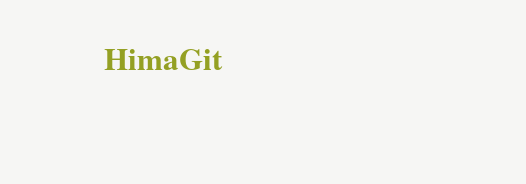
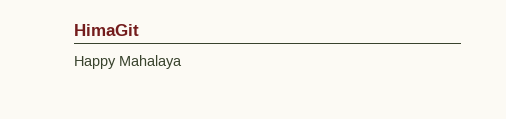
(223, 59) none -> [74,55,182,69] // Happy Mahalaya

